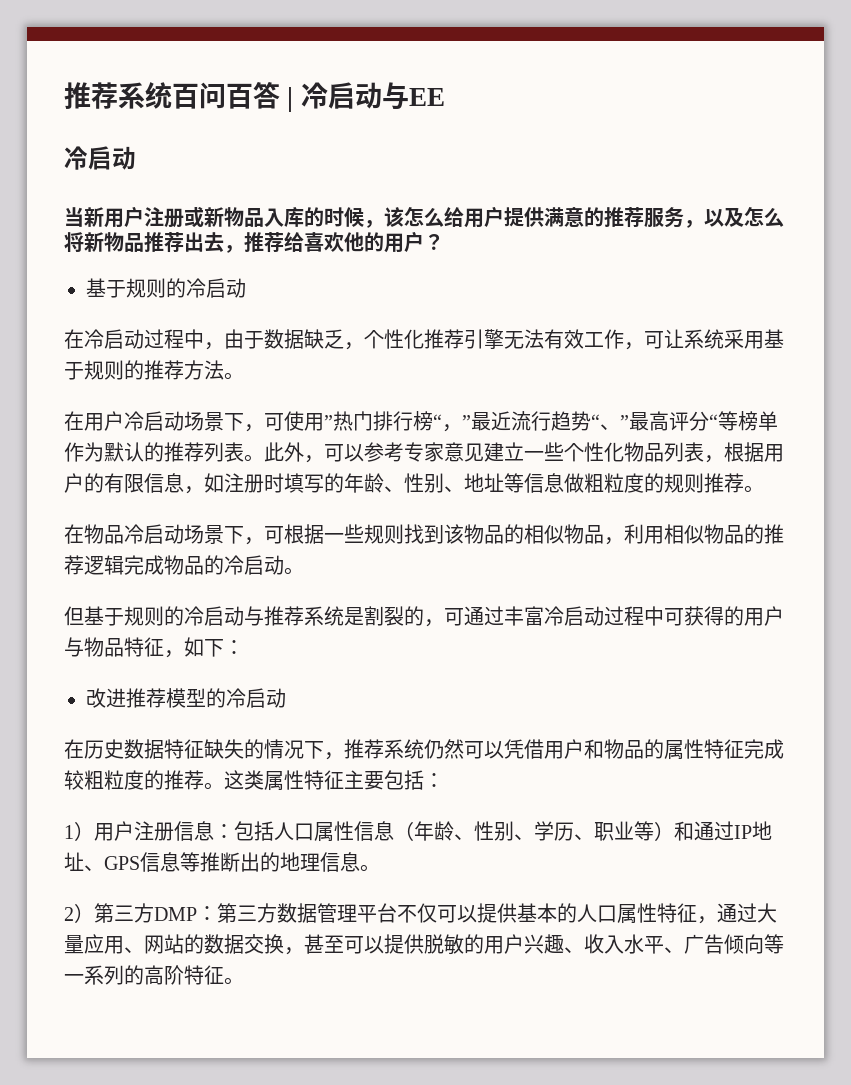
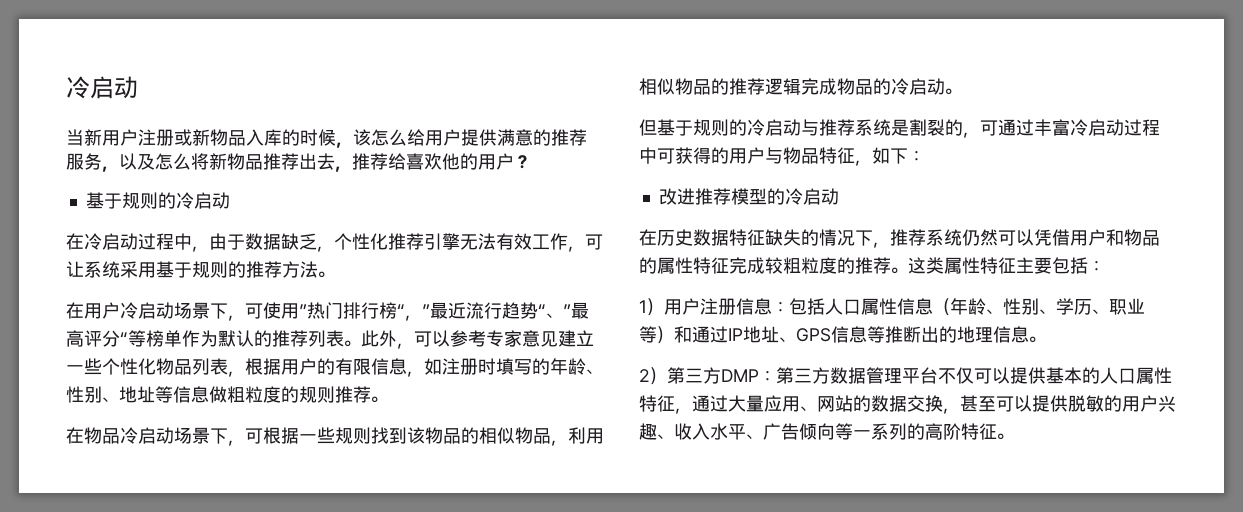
[64,81,445,112] 推荐系统百问百答 | 冷启动与EE // -> (66, 87) none

